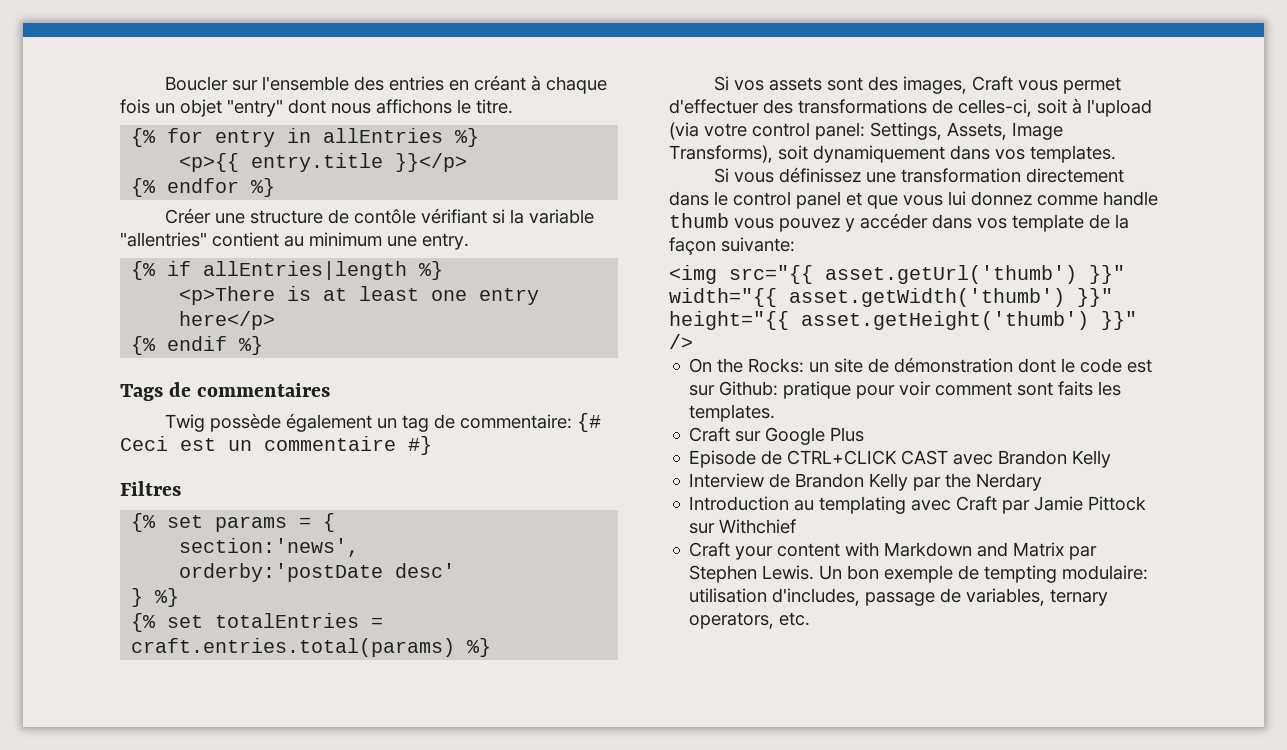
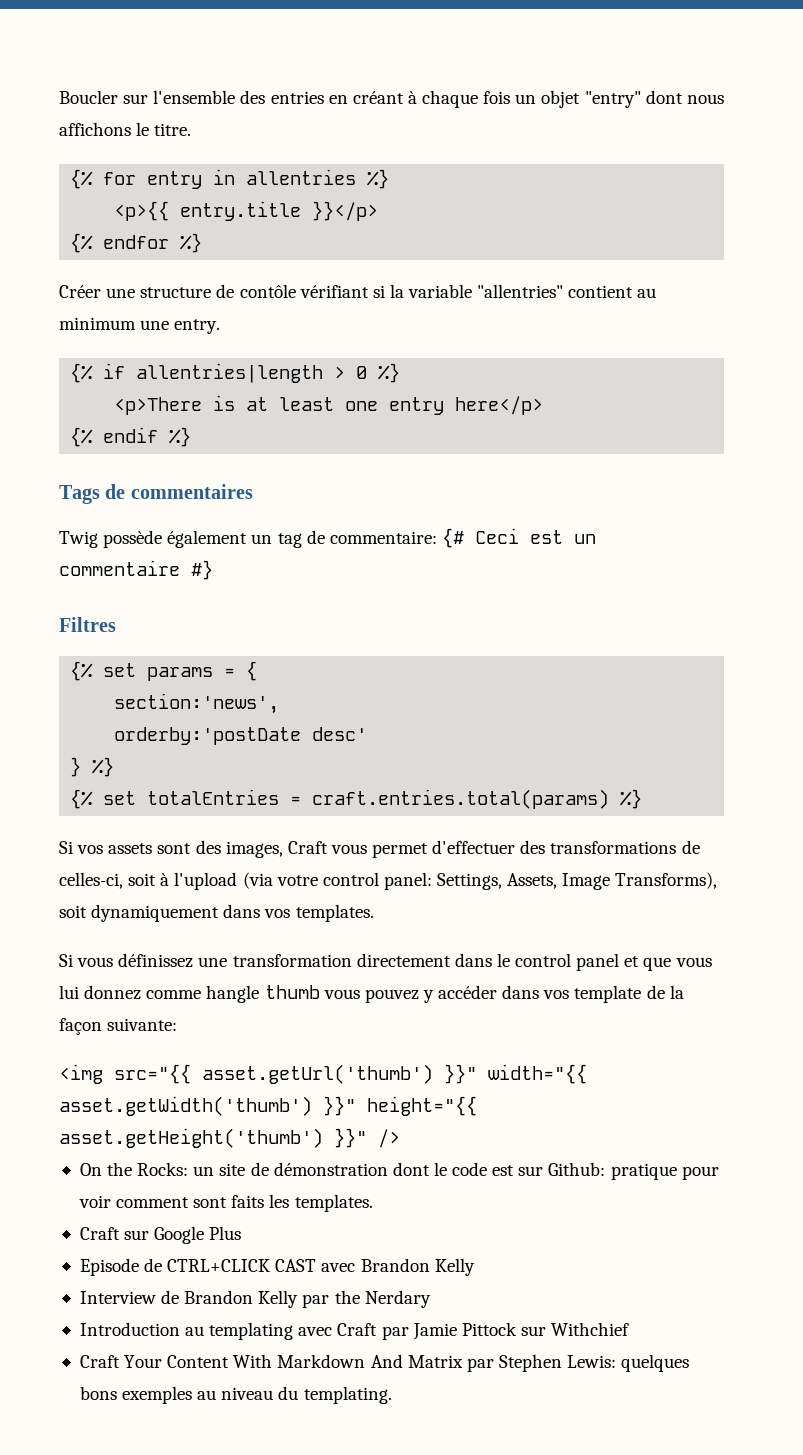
[323,128,444,143] allEntries -> [246,169,357,185] allentries
[203,261,408,280] allEntries|length -> [136,363,368,383] allentries|length > 0
[1103,191,1158,206] handle -> [206,985,260,1003] hangle
[735,542,1098,560] [689,565,1149,583] [689,588,1109,606] [689,612,811,629] your content with Markdown and Matrix par Stephen Lewis. Un bon exemple de tempting modulaire: utilisation d'includes, passage de variables, ternary operators, etc. -> [124,1354,690,1372] [79,1386,392,1404] Your Content With Markdown And Matrix par Stephen Lewis: quelques bons exemples au niveau du templating.

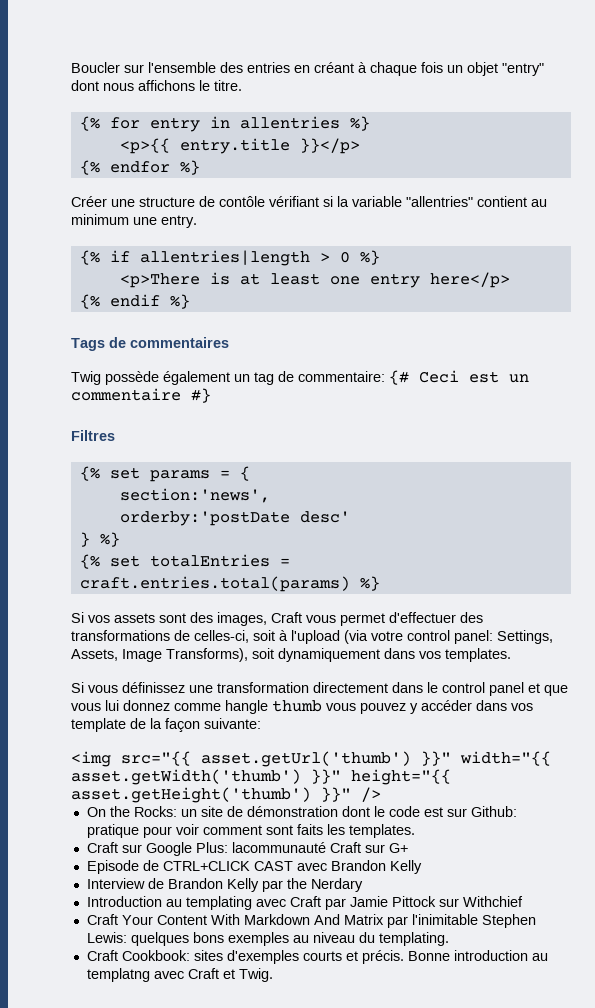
[209,1226,242,1240] Plus -> [195,842,408,853] Plus: lacommunauté Craft sur G+
(494, 1365) none -> [411,914,478,925] l'inimitable
(392, 1395) none -> [86,950,548,964] [86,968,273,982] // Craft Cookbook: sites d'exemples courts et précis. Bonne introduction au templatng avec Craft et Twig.

